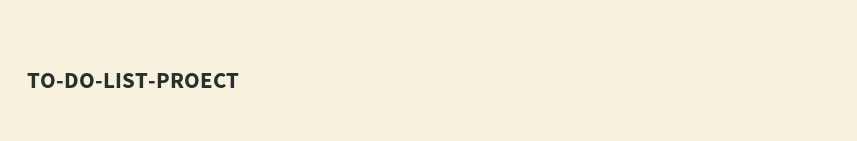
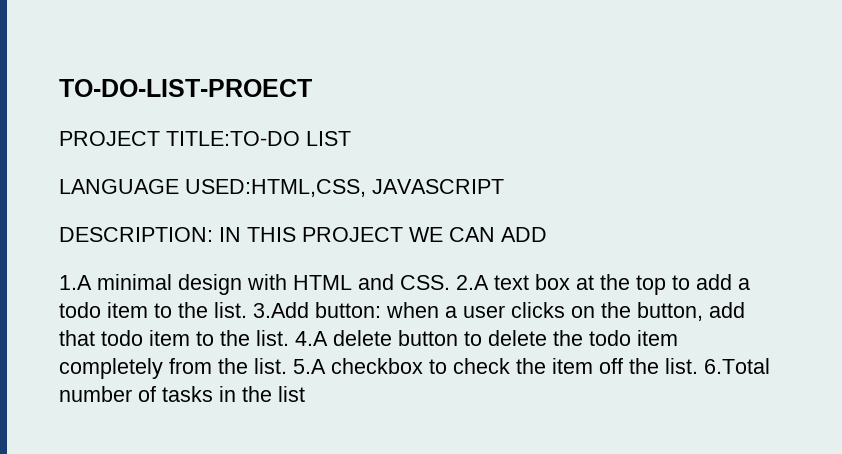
(239, 80) none -> [59,131,351,146] [59,179,504,197] [59,227,547,242] [59,274,750,295] [59,302,745,321] [59,330,678,346] [59,358,770,379] [59,386,305,402] // PROJECT TITLE:TO-DO LIST // LANGUAGE USED:HTML,CSS, JAVASCRIPT // DESCRIPTION: IN THIS PROJECT WE CAN ADD // 1.A minimal design with HTML and CSS. 2.A text box at the top to add a todo item to the list. 3.Add button: when a user clicks on the button, add that todo item to the list. 4.A delete button to delete the todo item completely from the list. 5.A checkbox to check the item off the list. 6.Total number of tasks in the list

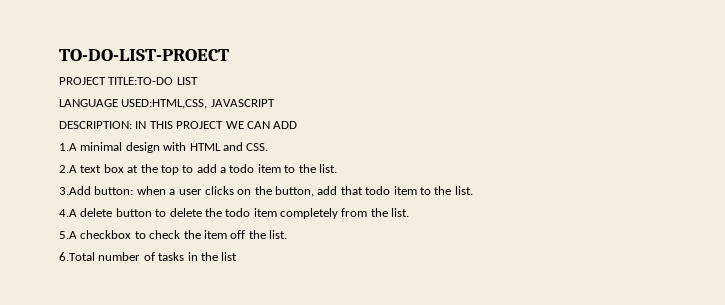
(450, 282) none -> (269, 147) //
(247, 310) none -> (337, 168) //
(289, 338) none -> (473, 190) //
(287, 366) none -> (410, 212) //
(698, 366) none -> (287, 234) //

